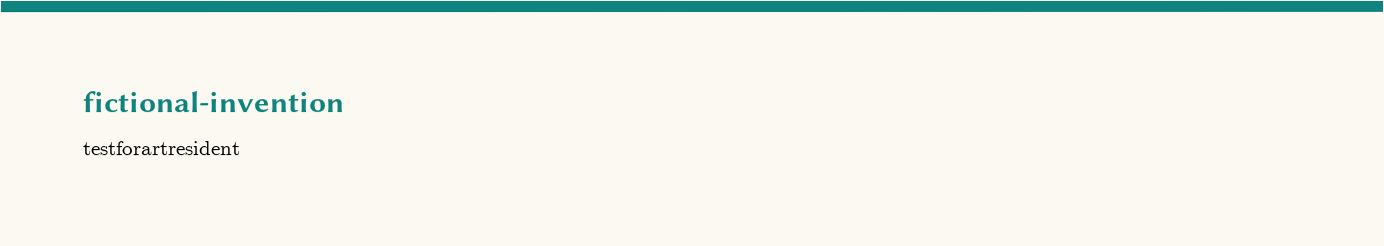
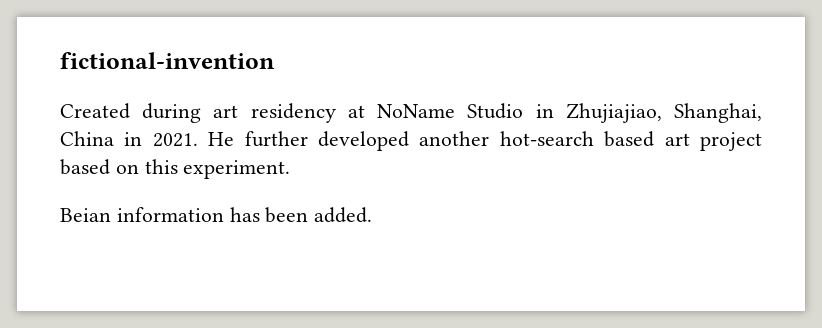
[83,141,241,156] testforartresident -> [60,103,762,123] [60,131,762,151] [60,159,291,179] [60,207,373,223] Created during art residency at NoName Studio in Zhujiajiao, Shanghai, China in 2021. He further developed another hot-search based art project based on this experiment. // Beian information has been added.

